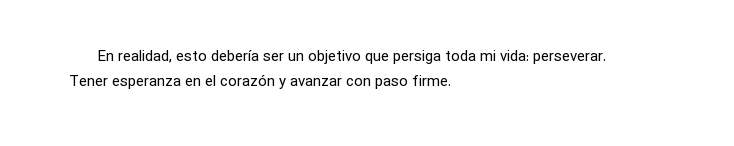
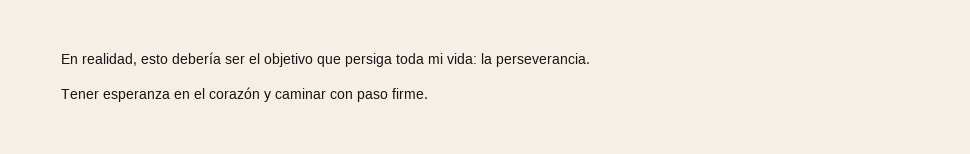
[288,53,305,61] un -> [249,53,260,64] el
[533,53,607,64] perseverar. -> [481,53,590,67] la perseverancia.
[290,78,343,86] avanzar -> [275,88,326,99] caminar

